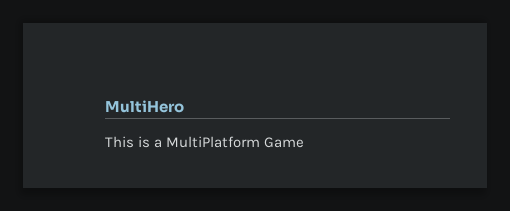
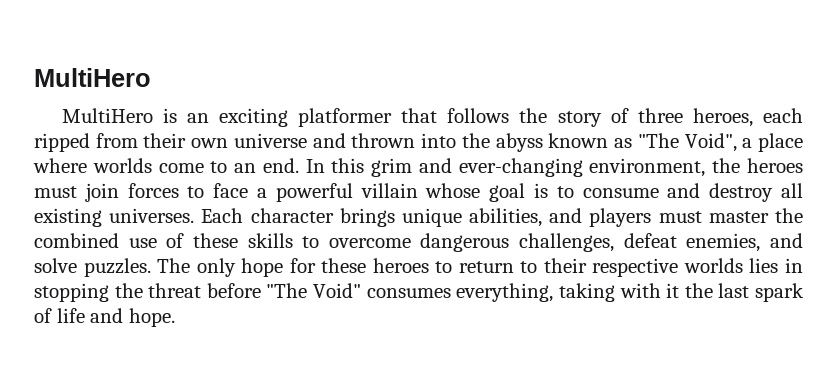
[105,136,305,148] This is a MultiPlatform Game -> [61,108,804,127] [34,133,804,152] [33,158,804,177] [34,183,803,202] [34,208,803,227] [34,233,803,252] [34,258,803,277] [34,283,805,302] [34,308,175,327] MultiHero is an exciting platformer that follows the story of three heroes, each ripped from their own universe and thrown into the abyss known as "The Void", a place where worlds come to an end. In this grim and ever-changing environment, the heroes must join forces to face a powerful villain whose goal is to consume and destroy all existing universes. Each character brings unique abilities, and players must master the combined use of these skills to overcome dangerous challenges, defeat enemies, and solve puzzles. The only hope for these heroes to return to their respective worlds lies in stopping the threat before "The Void" consumes everything, taking with it the last spark of life and hope.

